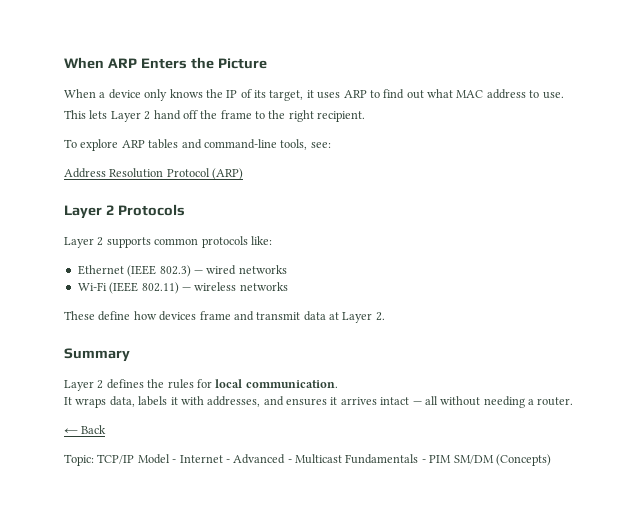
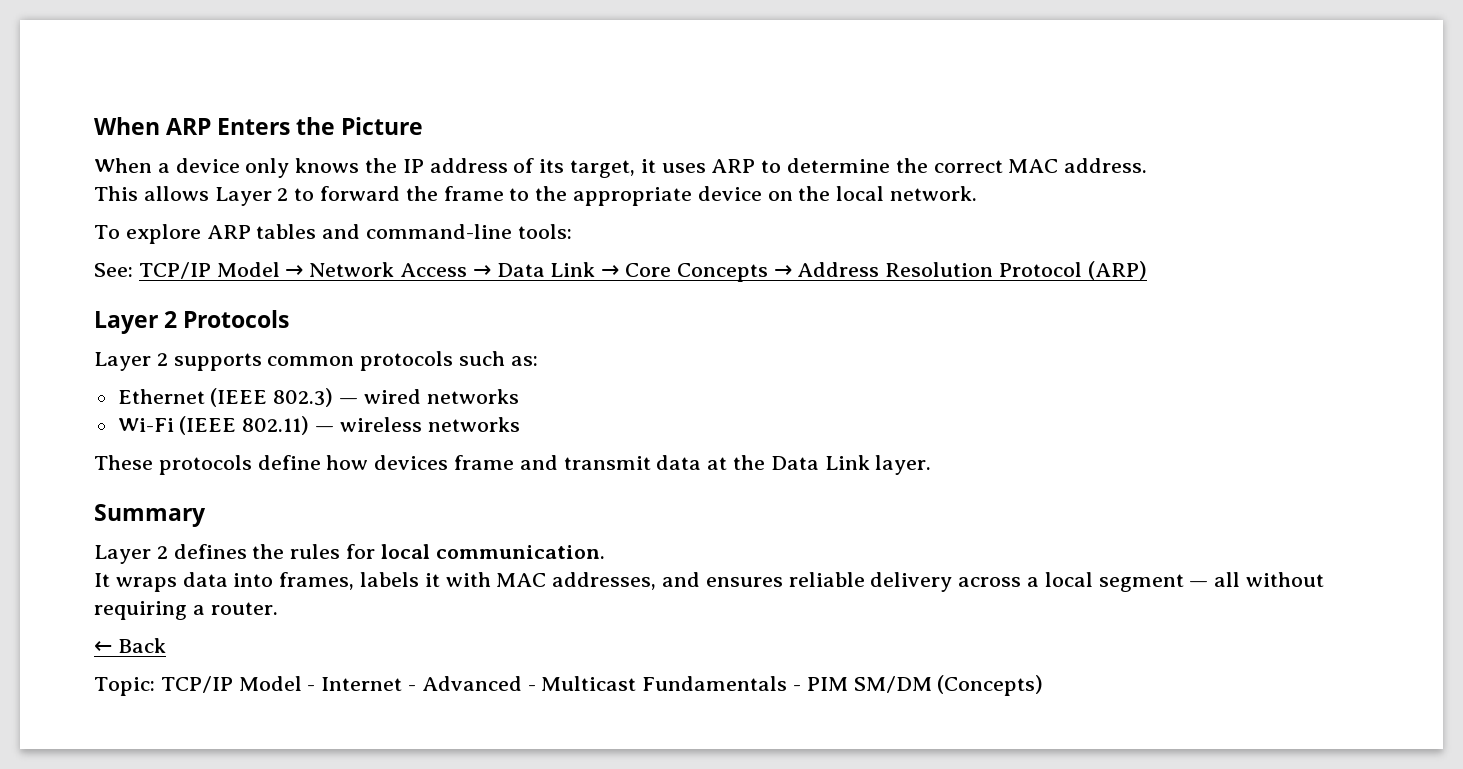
(238, 94) none -> [429,158,508,173] address
[383,89,564,99] find out what MAC address to use. -> [787,158,1148,173] determine the correct MAC address.
[89,110,198,122] lets Layer 2 hand off -> [143,186,401,206] allows Layer 2 to forward
[288,110,366,122] right recipient. -> [573,186,978,206] appropriate device on the local network.
[280,139,331,150] tools, see: // -> [517,224,572,239] [94,262,792,282] tools: // See: TCP/IP Model → Network Access → Data Link → Core Concepts →
[250,236,272,245] like: -> [459,351,538,366] such as:
(95, 315) none -> [158,455,252,475] protocols
[342,312,385,323] Layer 2. -> [733,455,932,475] the Data Link layer.
[109,396,135,407] data, -> [182,572,355,590] data into frames,
(204, 400) none -> [496,573,547,587] MAC
[330,397,410,405] it arrives intact -> [788,572,1184,592] reliable delivery across a local segment
[483,396,525,408] needing -> [94,601,187,620] requiring

